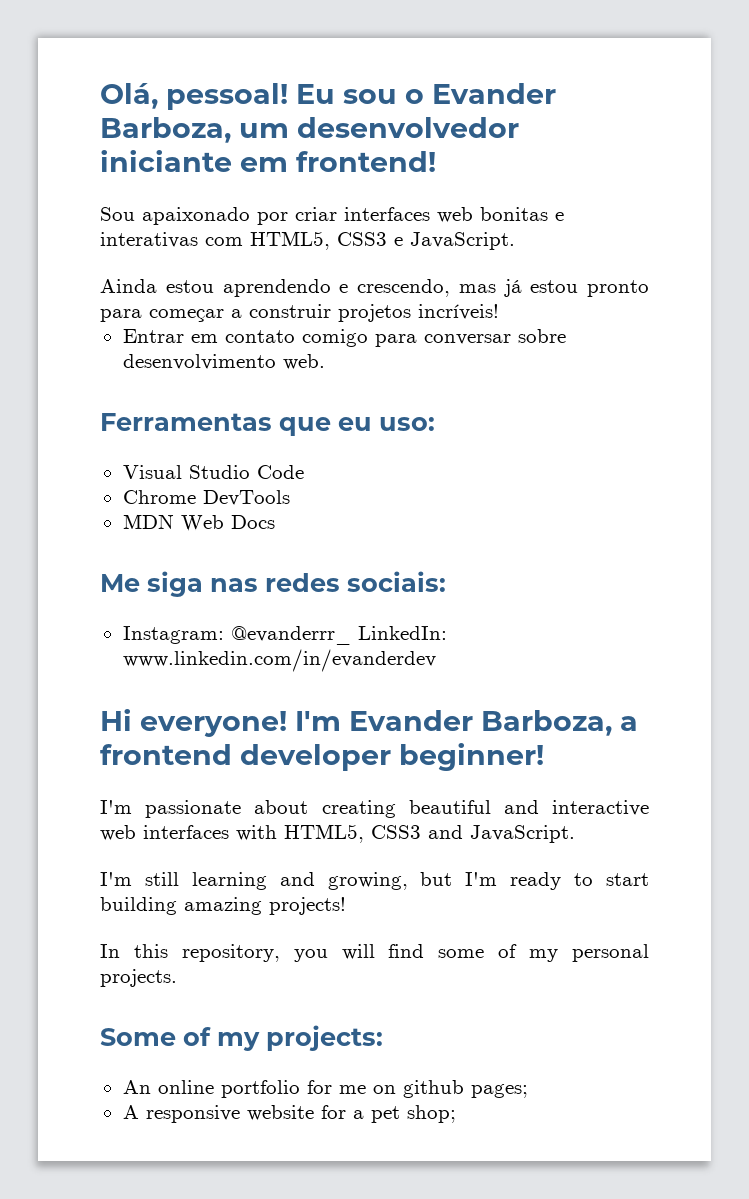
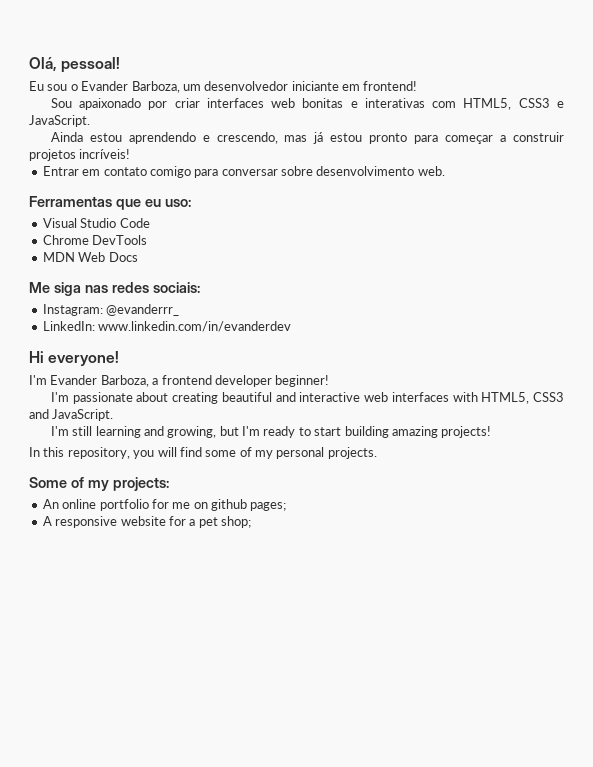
(288, 96) none -> (121, 65) //
(351, 635) none -> (180, 310) //
(287, 724) none -> (120, 358) //

